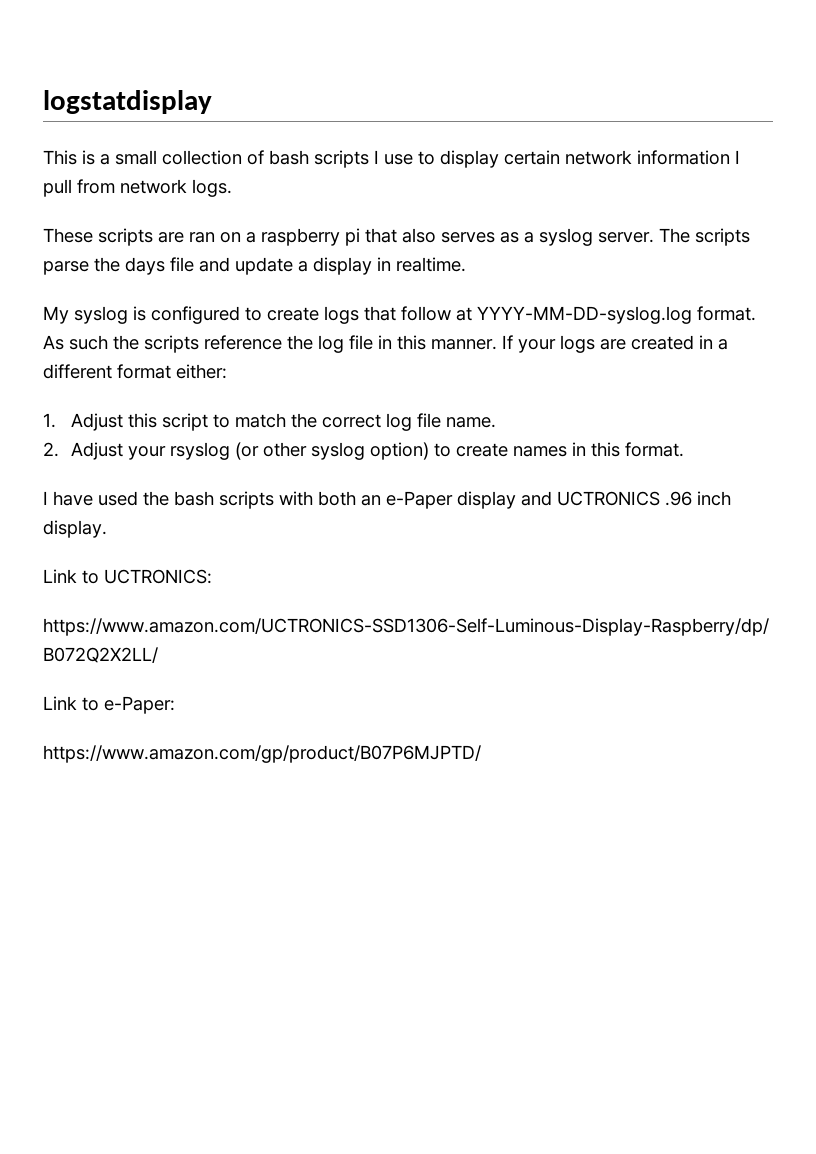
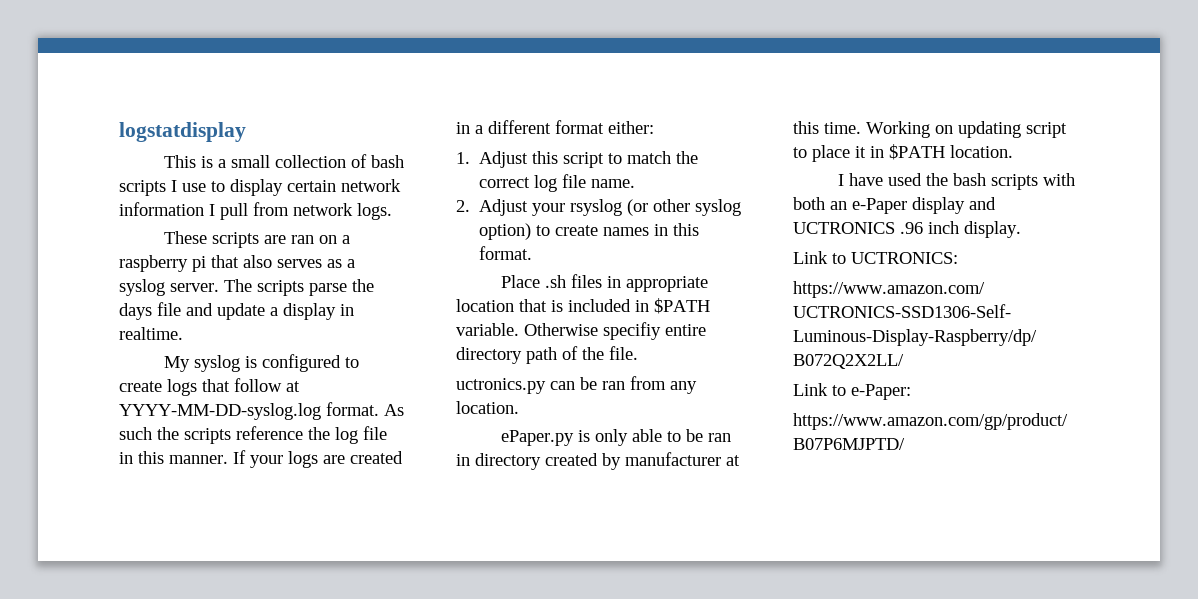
(685, 449) none -> [501,274,709,292] [456,298,710,314] [456,322,706,340] [456,346,638,364] [456,376,697,394] [456,401,519,414] [501,429,732,446] [456,452,740,470] [793,121,1067,138] [793,144,1013,162] // Place .sh files in appropriate location that is included in $PATH variable. Otherwise specifiy entire directory path of the file. // uctronics.py can be ran from any location. // ePaper.py is only able to be ran in directory created by manufacturer at this time. Working on updating script to place it in $PATH location.

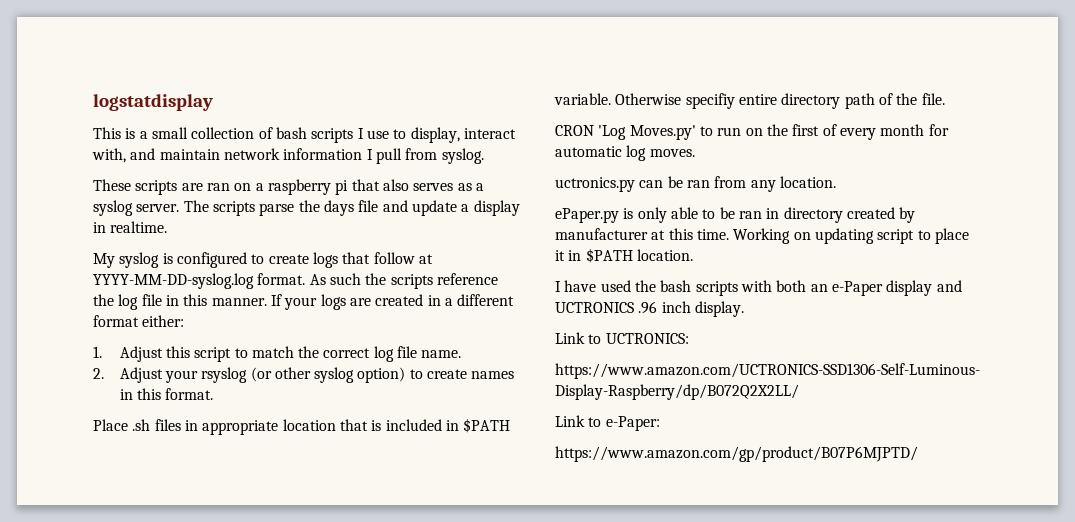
[230,179,336,196] display certain -> [410,127,516,143] [92,148,220,163] display, interact with, and maintain
[293,203,392,220] network logs. -> [441,148,484,164] syslog.
(638, 353) none -> [555,124,949,140] [555,145,695,161] // CRON 'Log Moves.py' to run on the first of every month for automatic log moves.

